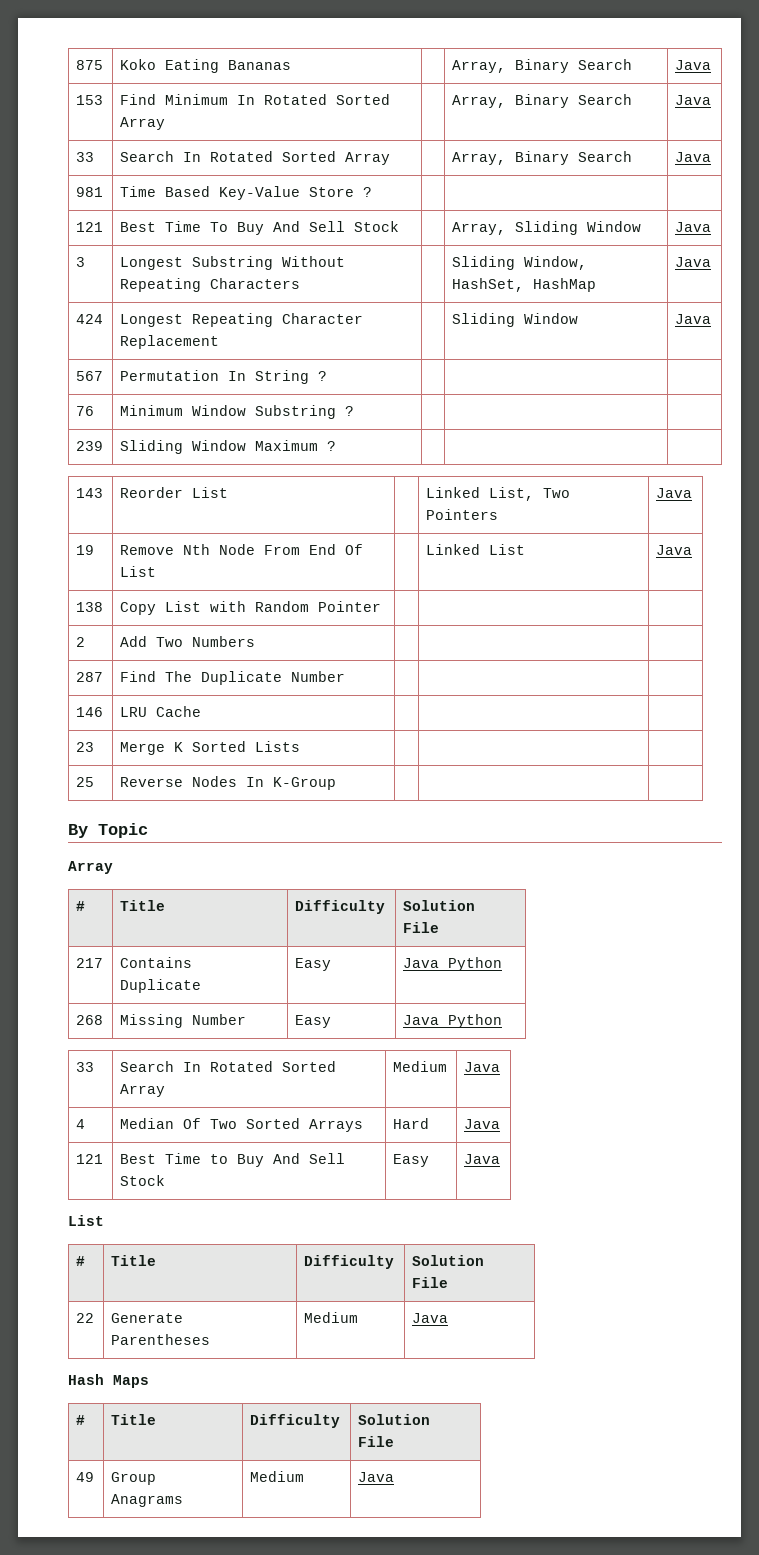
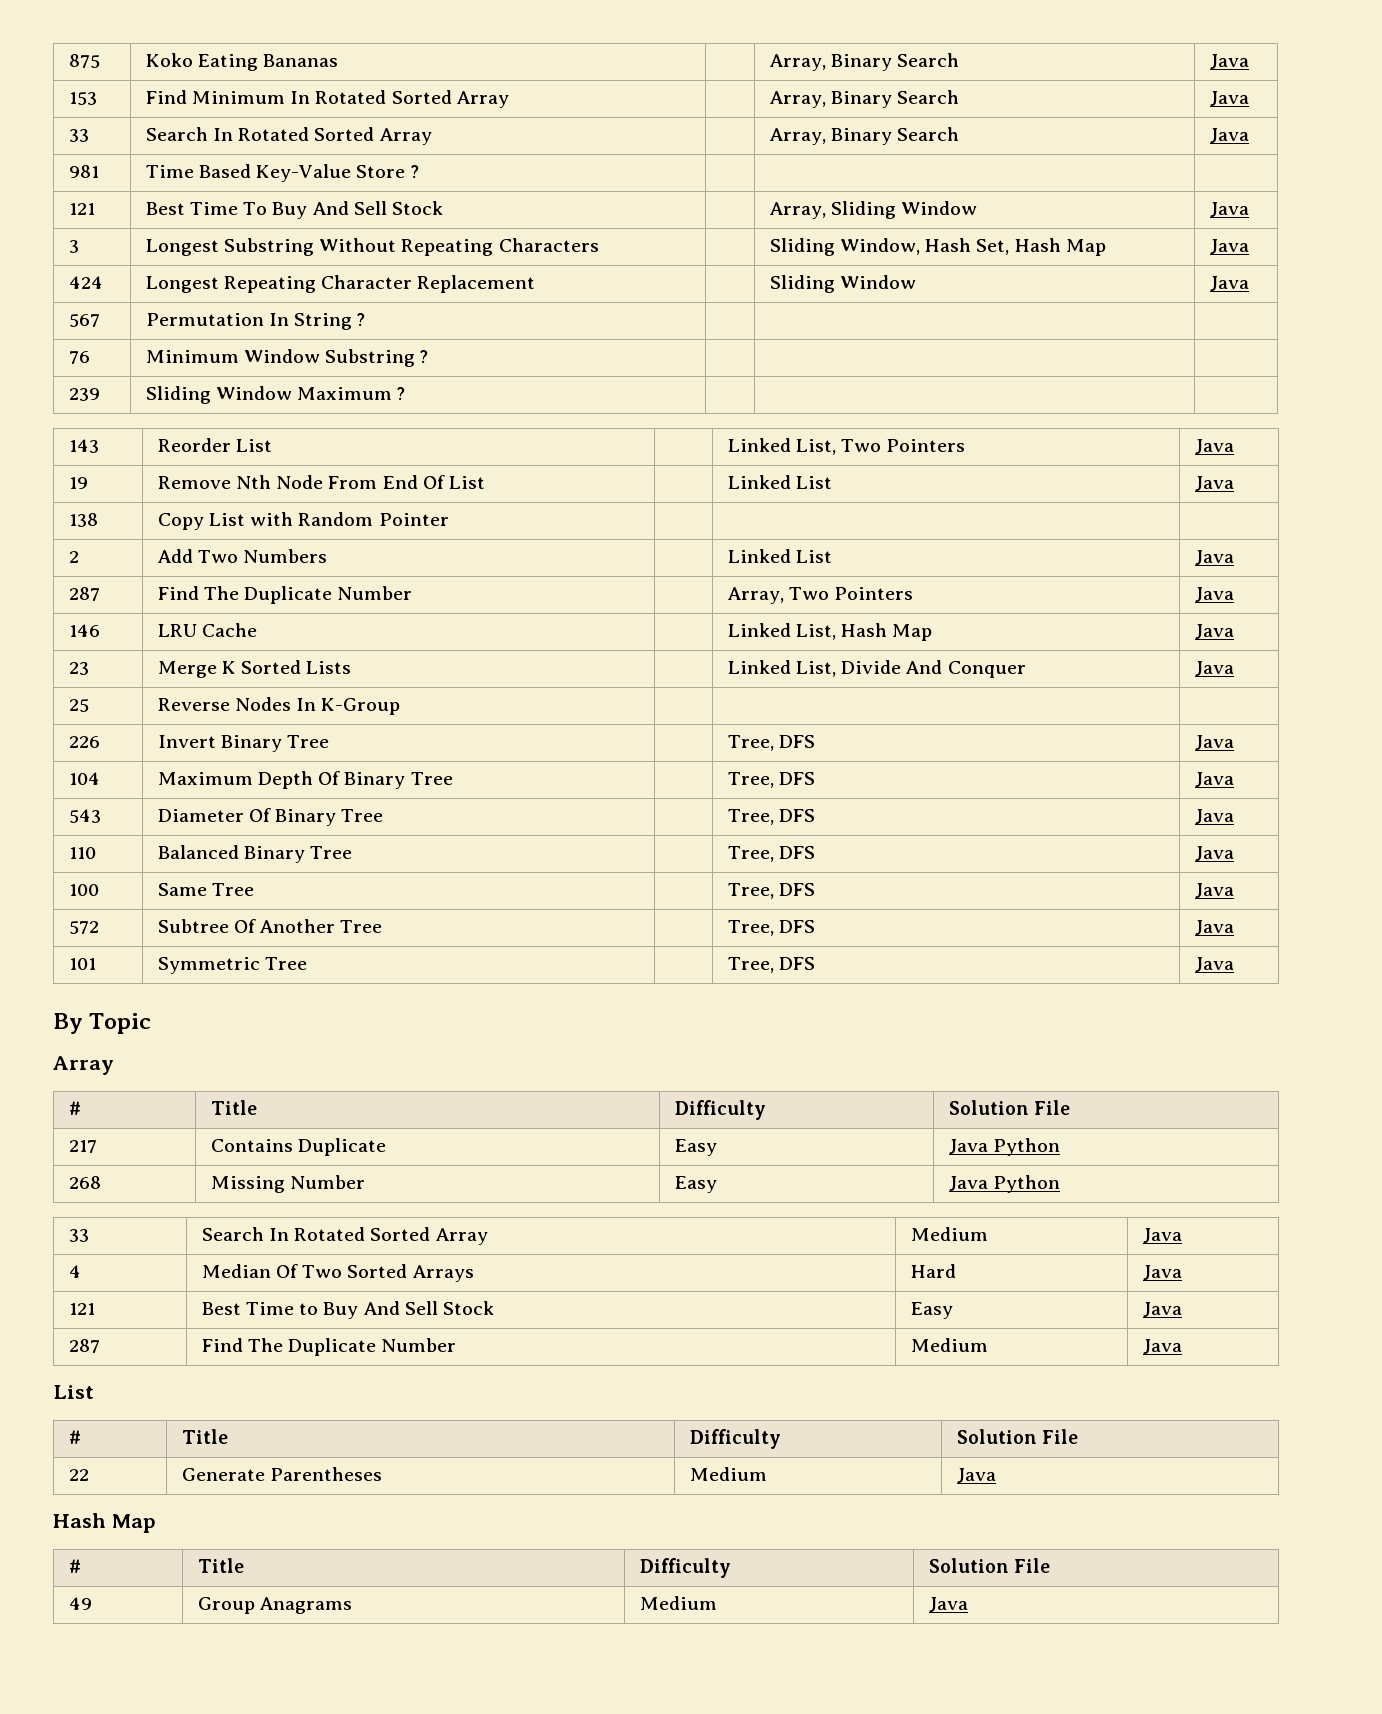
[452,278,597,292] HashSet, HashMap -> [925,238,1106,256] Hash Set, Hash Map
(256, 641) | -> [727,549,832,563] [1194,550,1234,565] Linked List | Java
(346, 676) | -> [727,587,914,604] [1194,587,1234,602] Array, Two Pointers | Java
(202, 711) | -> [727,623,933,641] [1194,624,1234,639] Linked List, Hash Map | Java
(301, 746) | -> [727,660,1026,678] [1194,661,1234,676] Linked List, Divide And Conquer | Java
(337, 783) none -> [68,736,100,748] [157,735,330,752] [727,735,815,751] [1194,735,1234,750] [68,772,100,785] [157,771,453,789] [727,772,815,788] [1194,772,1234,787] [68,809,101,823] [157,808,384,826] [727,809,815,825] [1194,809,1234,824] [68,847,96,859] [157,845,353,863] [727,846,815,862] [1194,846,1234,861] [68,884,99,896] [157,883,254,896] [727,883,815,899] [1194,883,1234,898] [68,921,99,934] [157,919,383,933] [727,920,815,936] [1194,920,1234,935] [68,958,96,970] [157,957,307,974] [727,957,815,973] [1194,957,1234,972] // 226 | Invert Binary Tree | | Tree, DFS | Java // 104 | Maximum Depth Of Binary Tree | | Tree, DFS | Java // 543 | Diameter Of Binary Tree | | Tree, DFS | Java // 110 | Balanced Binary Tree | | Tree, DFS | Java // 100 | Same Tree | | Tree, DFS | Java // 572 | Subtree Of Another Tree | | Tree, DFS | Java // 101 | Symmetric Tree | | Tree, DFS | Java
(501, 1159) none -> [68,1339,100,1353] [201,1338,457,1356] [910,1338,988,1352] [1142,1339,1182,1354] // 287 | Find The Duplicate Number | Medium | Java
[113,1375,149,1388] Maps -> [111,1514,156,1533] Map

